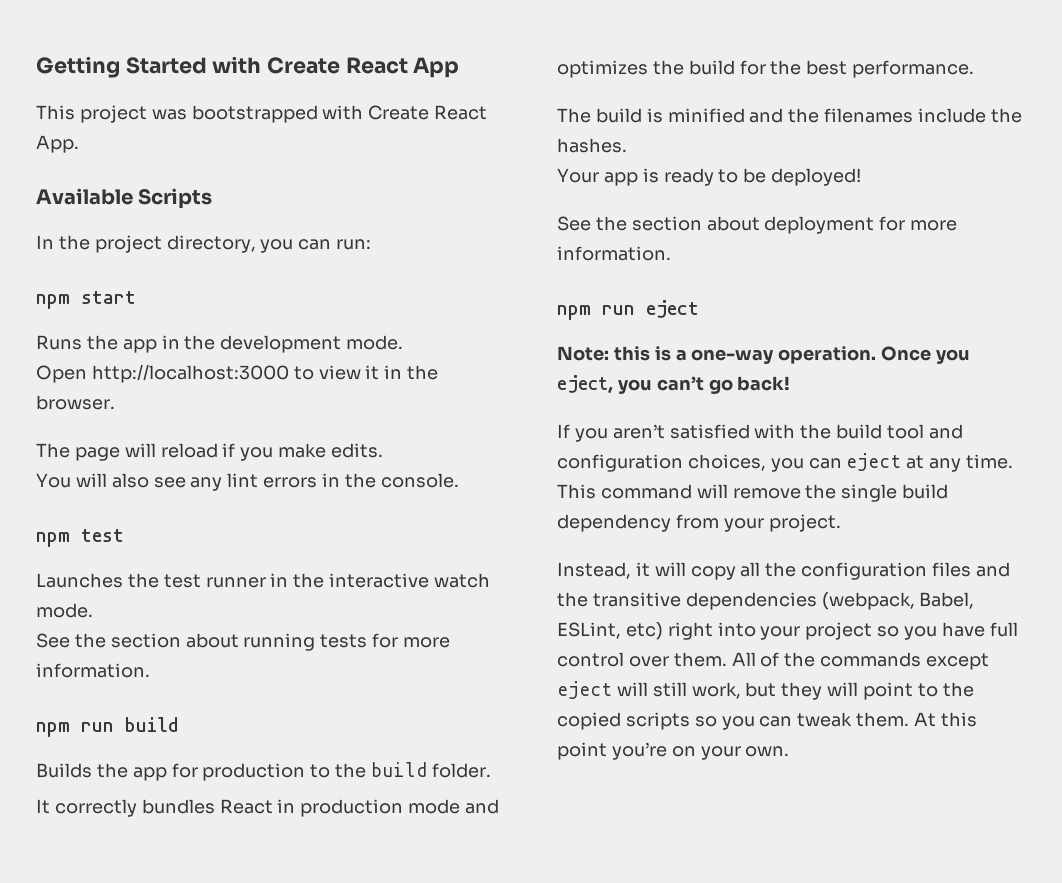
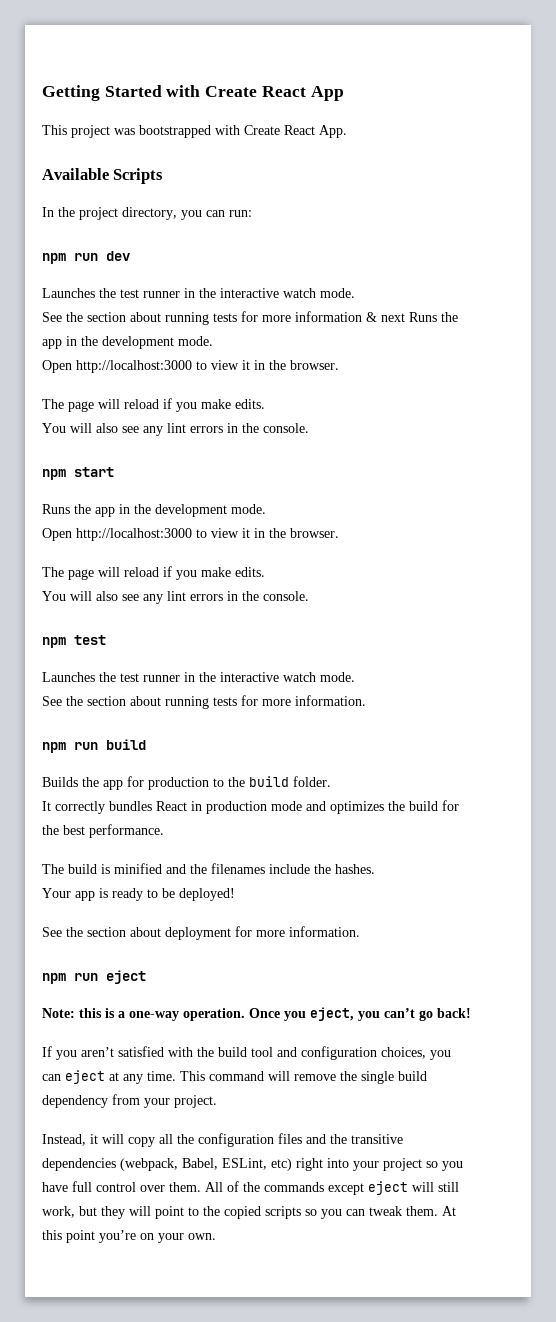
(372, 244) none -> [42,251,130,264] [42,288,355,298] [42,311,458,325] [42,336,213,349] [42,360,339,373] [42,398,265,412] [42,423,309,436] // npm run dev // Launches the test runner in the interactive watch mode. // See the section about running tests for more information & next Runs the app in the development mode. // Open http://localhost:3000 to view it in the browser. // The page will reload if you make edits. // You will also see any lint errors in the console.

